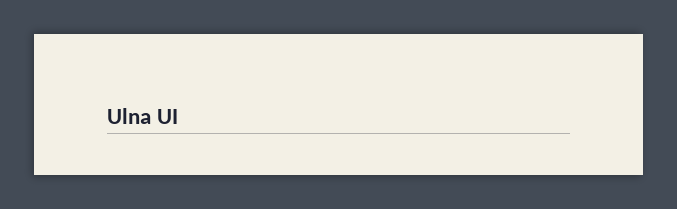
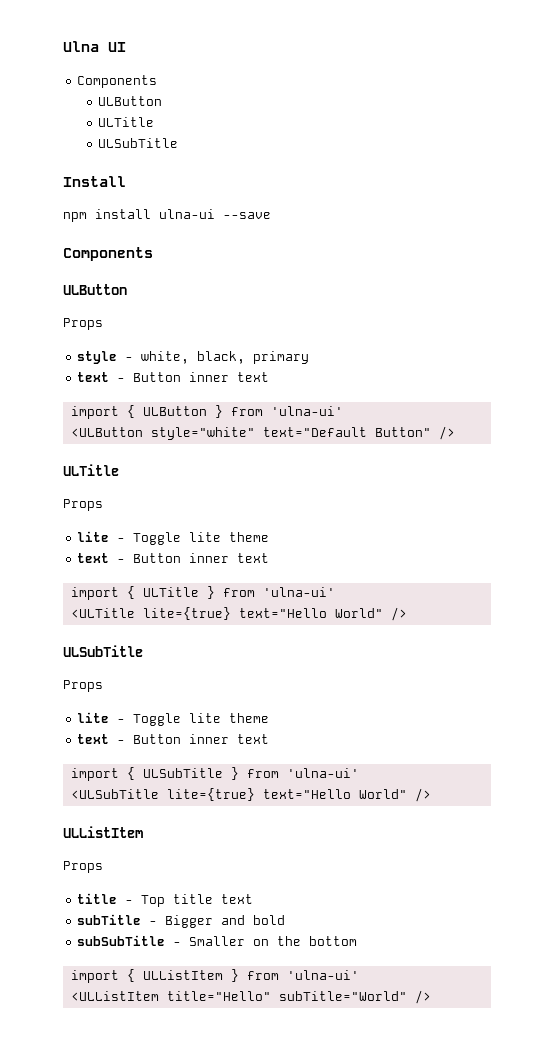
(179, 116) none -> [77,75,158,88] [98,96,163,106] [98,117,155,127] [98,138,179,148] [63,176,126,187] [63,209,271,222] [63,247,153,261] [63,284,127,295] [63,318,103,330] [77,351,310,364] [77,372,270,382] [70,405,343,419] [70,426,455,440] [63,464,119,476] [63,499,103,511] [77,531,270,545] [77,553,270,563] [70,586,335,600] [70,607,407,621] [63,645,143,657] [63,680,103,692] [77,712,270,726] [77,734,270,744] [70,767,359,781] [70,788,431,802] [63,826,143,838] [63,861,103,873] [77,893,254,907] [77,914,286,928] [77,935,358,946] [70,969,359,983] [70,990,431,1004] // Components // ULButton // ULTitle // ULSubTitle // Install // npm install ulna-ui --save // Components // ULButton // Props // style - white, black, primary // text - Button inner text // import { ULButton } from 'ulna-ui' // <ULButton style="white" text="Default Button" /> // ULTitle // Props // lite - Toggle lite theme // text - Button inner text // import { ULTitle } from 'ulna-ui' // <ULTitle lite={true} text="Hello World" /> // ULSubTitle // Props // lite - Toggle lite theme // text - Button inner text // import { ULSubTitle } from 'ulna-ui' // <ULSubTitle lite={true} text="Hello World" /> // ULListItem // Props // title - Top title text // subTitle - Bigger and bold // subSubTitle - Smaller on the bottom // import { ULListItem } from 'ulna-ui' // <ULListItem title="Hello" subTitle="World" />

